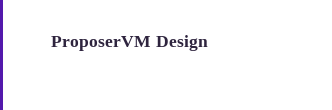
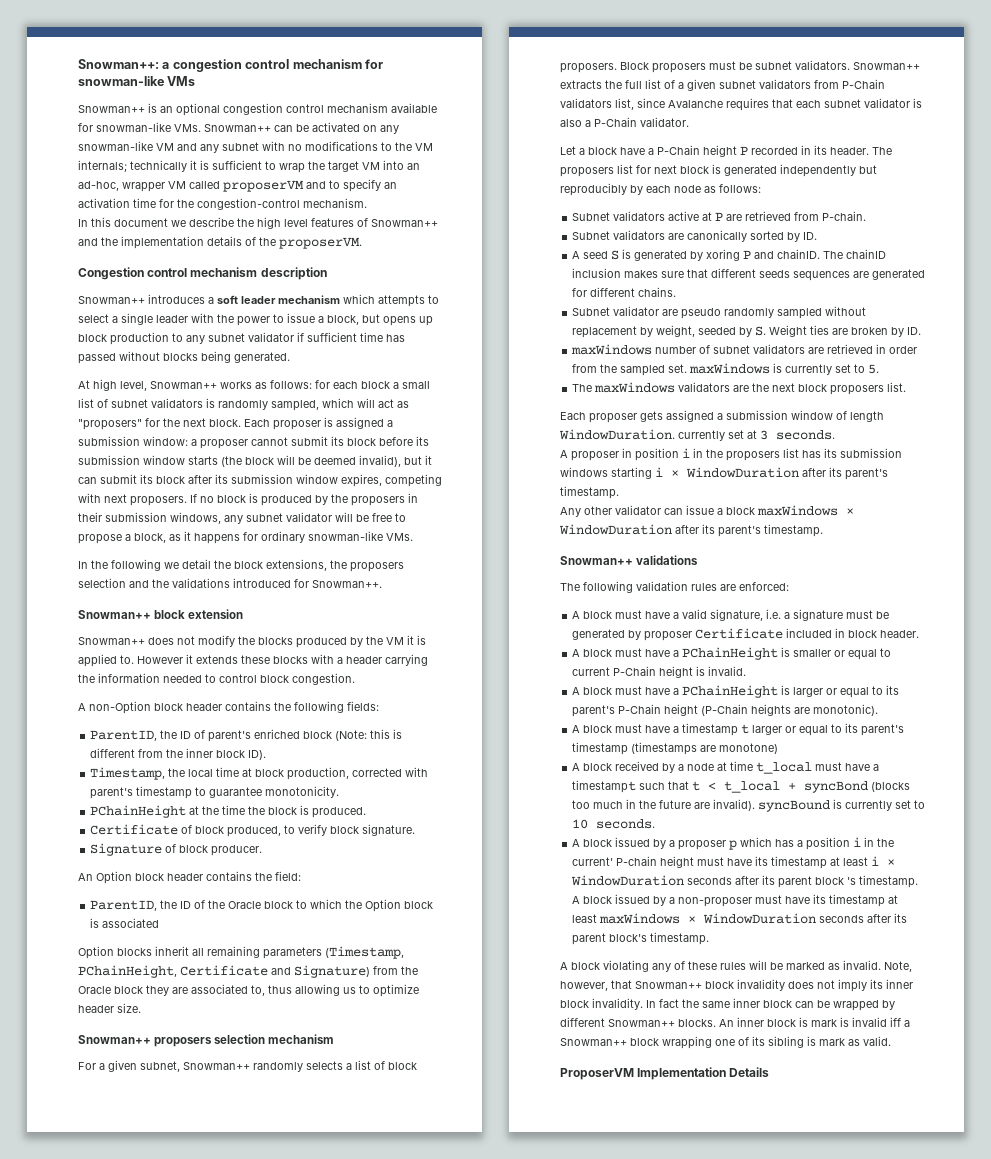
[51,35,208,51] ProposerVM Design -> [78,59,383,72] [78,76,196,86] [78,103,437,116] [78,122,399,134] [78,141,433,153] [78,160,420,173] [78,179,397,192] [78,198,367,210] [78,217,438,229] [78,236,362,249] [78,267,327,280] [78,294,439,307] [78,313,433,326] [78,332,405,345] [78,351,290,364] [78,379,430,391] [78,398,409,411] [78,417,393,430] [78,436,429,449] [78,455,432,467] [78,474,442,487] [78,493,418,506] [78,512,406,524] [78,531,413,544] [78,559,404,572] [78,578,382,588] [78,609,244,619] [78,635,426,648] [78,654,428,667] [78,673,355,685] [78,701,379,714] [90,729,403,742] [90,748,267,760] [90,767,429,780] [90,786,340,799] [90,805,367,818] [90,824,416,837] [90,843,263,856] [78,871,301,884] [90,899,434,912] [90,918,160,928] [78,946,404,959] [78,965,418,978] [78,984,419,997] [78,1003,141,1013] [78,1034,335,1047] [78,1060,417,1072] [560,60,920,73] [560,79,885,91] [560,98,922,111] [560,117,689,127] [560,145,892,157] [560,164,877,177] [560,183,761,196] [572,211,867,221] [572,230,818,242] [572,249,887,261] [572,268,926,281] [572,287,677,297] [572,306,867,319] [572,325,922,338] [571,344,918,355] [572,363,880,376] [572,382,907,395] [560,410,884,423] [559,429,835,441] [560,448,902,461] [560,467,888,480] [560,486,619,499] [560,505,854,517] [559,524,823,537] [560,555,699,565] [560,581,789,593] [572,609,890,621] [572,628,920,641] [572,647,892,660] [572,666,747,678] [572,685,900,698] [572,704,879,717] [572,723,905,736] [572,742,779,755] [572,761,880,774] [572,780,911,793] [572,799,926,812] [572,819,656,829] [572,837,895,850] [572,856,896,869] [571,875,919,888] [572,894,899,907] [572,913,908,924] [572,932,710,945] [560,960,912,972] [560,979,913,992] [560,998,895,1011] [560,1017,910,1027] [560,1036,891,1049] [560,1067,770,1080] Snowman++: a congestion control mechanism for snowman-like VMs // Snowman++ is an optional congestion control mechanism available for snowman-like VMs. Snowman++ can be activated on any snowman-like VM and any subnet with no modifications to the VM internals; technically it is sufficient to wrap the target VM into an ad-hoc, wrapper VM called proposerVM and to specify an activation time for the congestion-control mechanism. // In this document we describe the high level features of Snowman++ and the implementation details of the proposerVM. // Congestion control mechanism description // Snowman++ introduces a soft leader mechanism which attempts to select a single leader with the power to issue a block, but opens up block production to any subnet validator if sufficient time has passed without blocks being generated. // At high level, Snowman++ works as follows: for each block a small list of subnet validators is randomly sampled, which will act as "proposers" for the next block. Each proposer is assigned a submission window: a proposer cannot submit its block before its submission window starts (the block will be deemed invalid), but it can submit its block after its submission window expires, competing with next proposers. If no block is produced by the proposers in their submission windows, any subnet validator will be free to propose a block, as it happens for ordinary snowman-like VMs. // In the following we detail the block extensions, the proposers selection and the validations introduced for Snowman++. // Snowman++ block extension // Snowman++ does not modify the blocks produced by the VM it is applied to. However it extends these blocks with a header carrying the information needed to control block congestion. // A non-Option block header contains the following fields: // ParentID, the ID of parent's enriched block (Note: this is different from the inner block ID). // Timestamp, the local time at block production, corrected with parent's timestamp to guarantee monotonicity. // PChainHeight at the time the block is produced. // Certificate of block produced, to verify block signature. // Signature of block producer. // An Option block header contains the field: // ParentID, the ID of the Oracle block to which the Option block is associated // Option blocks inherit all remaining parameters (Timestamp, PChainHeight, Certificate and Signature) from the Oracle block they are associated to, thus allowing us to optimize header size. // Snowman++ proposers selection mechanism // For a given subnet, Snowman++ randomly selects a list of block proposers. Block proposers must be subnet validators. Snowman++ extracts the full list of a given subnet validators from P-Chain validators list, since Avalanche requires that each subnet validator is also a P-Chain validator. // Let a block have a P-Chain height P recorded in its header. The proposers list for next block is generated independently but reproducibly by each node as follows: // Subnet validators active at P are retrieved from P-chain. // Subnet validators are canonically sorted by ID. // A seed S is generated by xoring P and chainID. The chainID inclusion makes sure that different seeds sequences are generated for different chains. // Subnet validator are pseudo randomly sampled without replacement by weight, seeded by S. Weight ties are broken by ID. // maxWindows number of subnet validators are retrieved in order from the sampled set. maxWindows is currently set to 5. // The maxWindows validators are the next block proposers list. // Each proposer gets assigned a submission window of length WindowDuration. currently set at 3 seconds. // A proposer in position i in the proposers list has its submission windows starting i × WindowDuration after its parent's timestamp. // Any other validator can issue a block maxWindows × WindowDuration after its parent's timestamp. // Snowman++ validations // The following validation rules are enforced: // A block must have a valid signature, i.e. a signature must be generated by proposer Certificate included in block header. // A block must have a PChainHeight is smaller or equal to current P-Chain height is invalid. // A block must have a PChainHeight is larger or equal to its parent's P-Chain height (P-Chain heights are monotonic). // A block must have a timestamp t larger or equal to its parent's timestamp (timestamps are monotone) // A block received by a node at time t_local must have a timestampt such that t < t_local + syncBond (blocks too much in the future are invalid). syncBound is currently set to 10 seconds. // A block issued by a proposer p which has a position i in the current' P-chain height must have its timestamp at least i × WindowDuration seconds after its parent block 's timestamp. A block issued by a non-proposer must have its timestamp at least maxWindows × WindowDuration seconds after its parent block's timestamp. // A block violating any of these rules will be marked as invalid. Note, however, that Snowman++ block invalidity does not imply its inner block invalidity. In fact the same inner block can be wrapped by different Snowman++ blocks. An inner block is mark is invalid iff a Snowman++ block wrapping one of its sibling is mark as valid. // ProposerVM Implementation Details

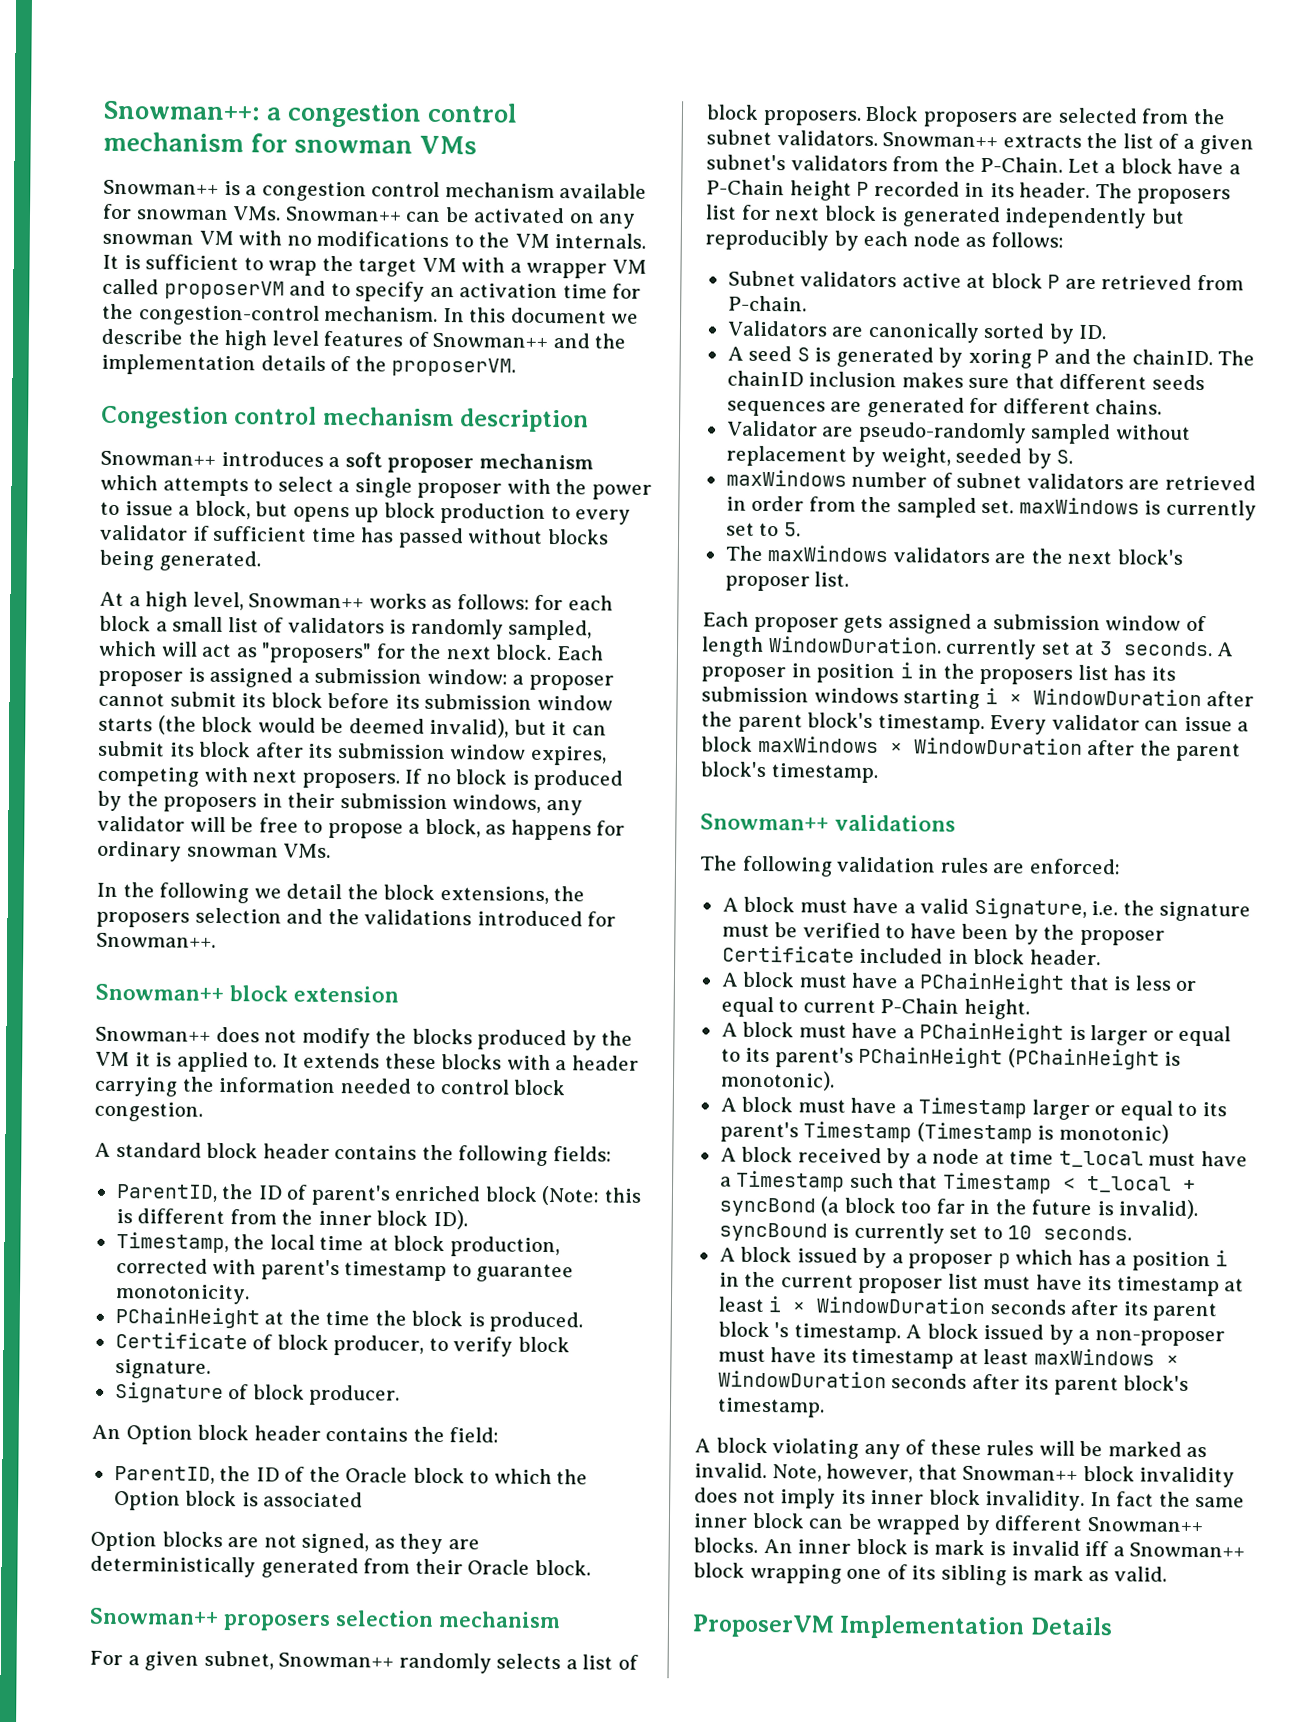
[78,76,164,86] snowman-like -> [294,139,414,154] snowman
[160,103,220,116] an optional -> [245,185,258,196] a
[96,122,171,132] snowman-like -> [135,209,229,221] snowman
[78,141,259,153] snowman-like VM and any subnet -> [102,230,234,246] snowman VM
[78,160,197,172] internals; technically it -> [554,233,647,249] [102,254,119,270] internals. It
[383,160,420,170] [78,181,119,191] into an ad-hoc, -> [461,257,522,273] with a
(367, 203) // -> (439, 313) none
[241,296,276,304] leader -> [387,457,475,474] proposer
[156,315,188,323] leader -> [417,482,503,499] proposer
[186,333,245,344] any subnet -> [575,509,632,525] every
(90, 384) none -> [128,596,141,607] a
[111,399,148,408] subnet -> (285, 625) none
[277,455,295,465] will -> [257,717,316,733] would
[246,513,283,522] subnet -> (583, 807) none
[184,531,191,541] it -> (507, 829) none
[308,531,383,541] snowman-like -> [186,846,279,858] snowman
[137,654,193,664] However it -> [281,1053,299,1068] It
[89,701,151,714] non-Option -> [115,1142,202,1158] standard
[227,826,282,837] produced, -> [333,1335,425,1356] producer,
[155,946,404,959] [78,965,418,978] [78,984,419,997] [78,1003,141,1013] inherit all remaining parameters (Timestamp, PChainHeight, Certificate and Signature) from the Oracle block they are associated to, thus allowing us to optimize header size. -> [227,1532,480,1555] [90,1555,591,1579] are not signed, as they are deterministically generated from their Oracle block.
[709,61,752,70] must be -> [1021,107,1226,125] are selected from the
[625,80,642,89] full -> (1119, 140) none
[719,80,756,89] subnet -> [706,154,786,171] subnet's
[842,79,885,89] [560,98,922,111] [560,117,689,127] P-Chain validators list, since Avalanche requires that each subnet validator is also a P-Chain validator. // -> [943,156,1064,173] the P-Chain.
(713, 216) none -> [990,273,1043,289] block
[572,230,666,240] Subnet validators -> [726,320,828,337] Validators
(775, 255) none -> [1095,349,1128,365] the
[572,306,775,319] Subnet validator are pseudo randomly -> [725,420,1027,444] Validator are pseudo-randomly
[769,325,922,337] Weight ties are broken by ID. -> (1074, 456) none
[798,384,885,395] block proposers -> [1116,549,1183,565] [724,575,810,592] block's proposer
(835, 435) // -> (1213, 649) none
[829,467,888,480] [560,486,619,499] [560,506,612,517] its parent's timestamp. // Any other -> [701,711,1048,735] the parent block's timestamp. Every
[702,524,761,537] its parent's -> [1139,740,1242,762] [700,761,766,778] the parent block's
[710,609,890,621] [572,629,642,640] signature, i.e. a signature must be generated by -> [973,897,1252,922] [721,922,1076,945] Signature, i.e. the signature must be verified to have been by the
[781,647,832,657] is smaller -> [1068,974,1172,991] that is less
[659,666,747,678] height is invalid. -> [963,998,1030,1020] height.
[618,704,811,716] P-Chain height (P-Chain heights are -> [858,1046,1182,1070] PChainHeight (PChainHeight is
[682,723,905,736] [572,742,779,755] timestamp t larger or equal to its parent's timestamp (timestamps are monotone) -> [918,1097,1227,1121] [719,1121,1169,1144] Timestamp larger or equal to its parent's Timestamp (Timestamp is monotonic)
[572,780,637,793] timestampt -> [736,1170,846,1192] Timestamp
[692,781,701,791] t -> [941,1172,1052,1194] Timestamp
[871,782,911,792] [572,800,624,809] (blocks too much -> [820,1196,965,1216] (a block too far
[694,802,711,809] are -> [1096,1201,1114,1216] is
[572,856,695,868] current' P-chain height -> [780,1273,979,1294] current proposer list

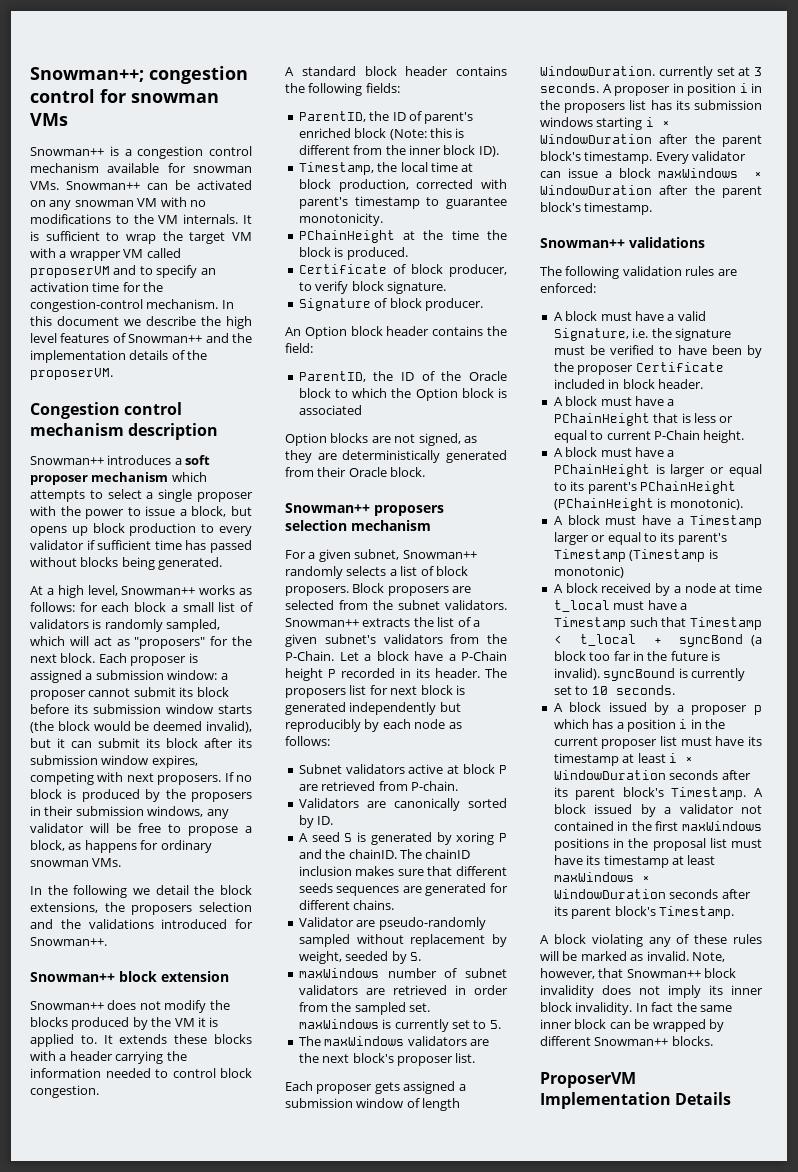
[103,100,519,128] [103,131,244,153] Snowman++: a congestion control mechanism -> [30,66,248,84] [30,89,95,103] Snowman++; congestion control
[717,1321,1225,1347] block 's timestamp. A block issued by a non-proposer -> [622,787,763,800] [553,804,762,817] [553,821,762,831] [553,838,727,851] block's Timestamp. A block issued by a validator not contained in the first maxWindows positions in the proposal list
[716,1397,825,1418] timestamp. -> [658,906,734,919] Timestamp.
[762,1538,1246,1558] [693,1562,1167,1586] An inner block is mark is invalid iff a Snowman++ block wrapping one of its sibling is mark as valid. -> (713, 1041) none

